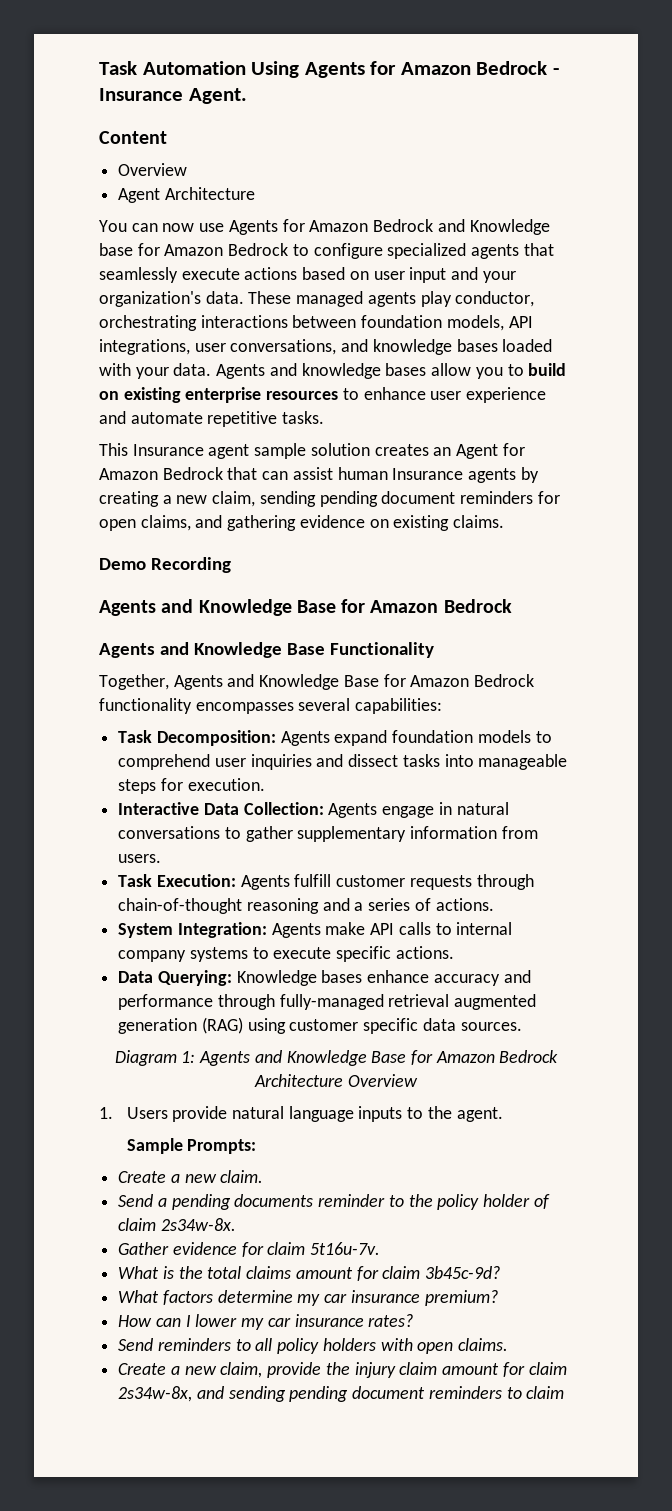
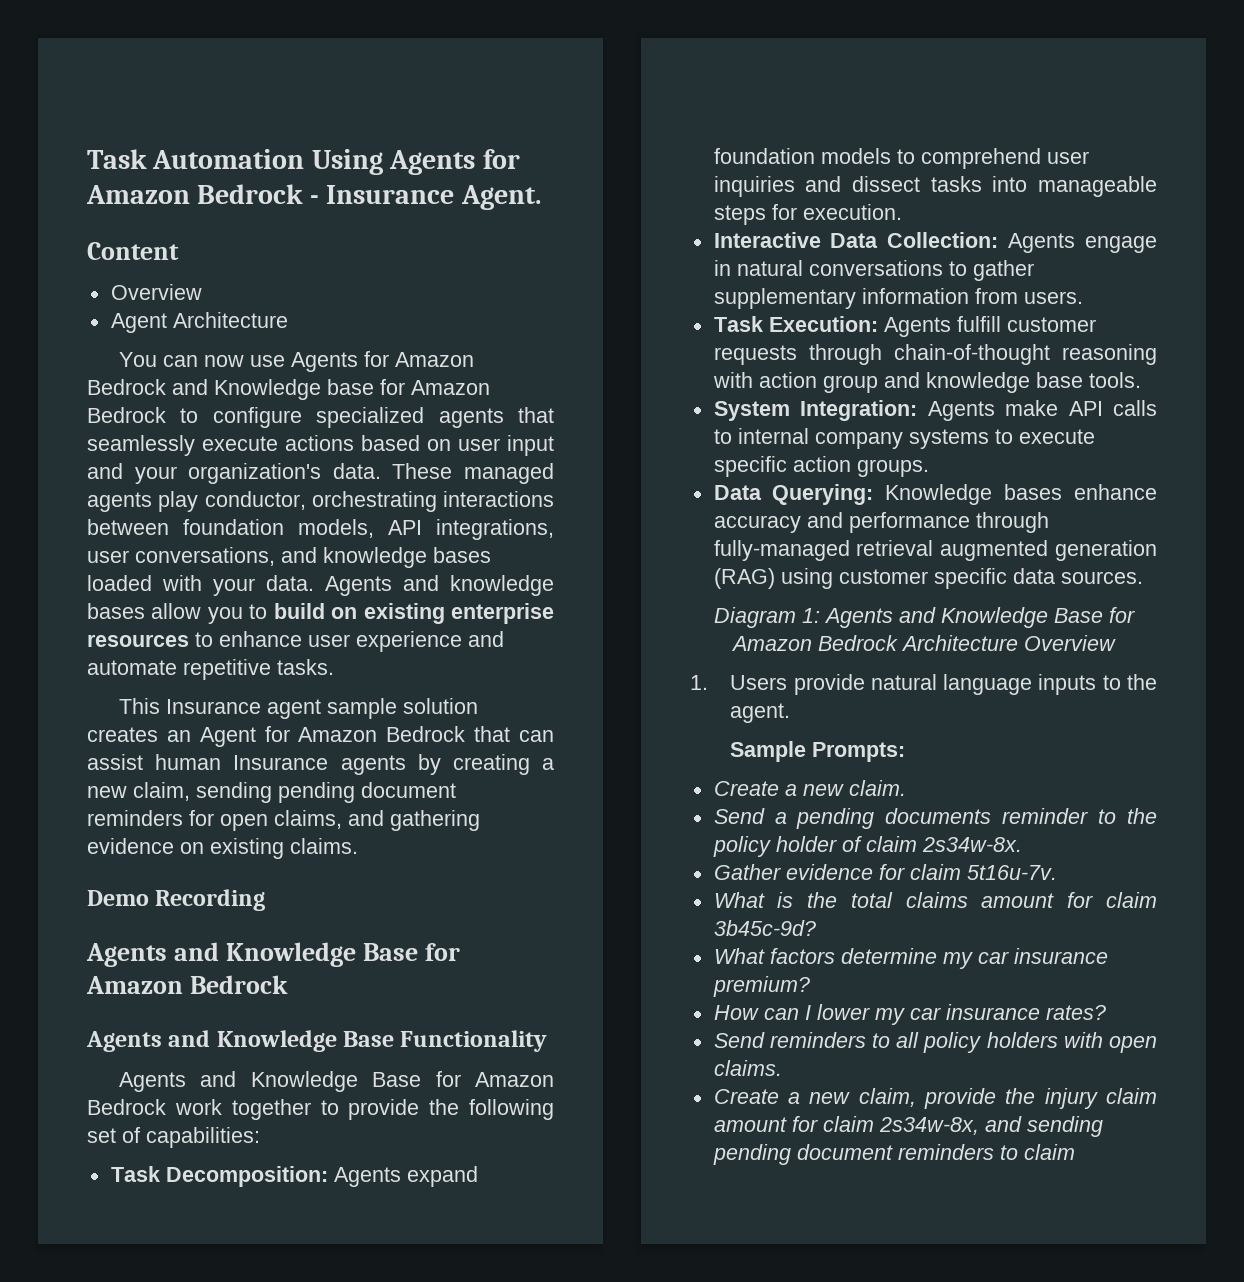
[99,674,535,690] [99,698,351,714] Together, Agents and Knowledge Base for Amazon Bedrock functionality encompasses several -> [118,1071,554,1092] [87,1099,554,1120] [87,1127,140,1143] Agents and Knowledge Base for Amazon Bedrock work together to provide the following set of
[322,898,494,911] and a series of actions. -> [712,372,1141,393] with action group and knowledge base tools.
[395,946,454,959] actions. -> [792,456,929,477] action groups.

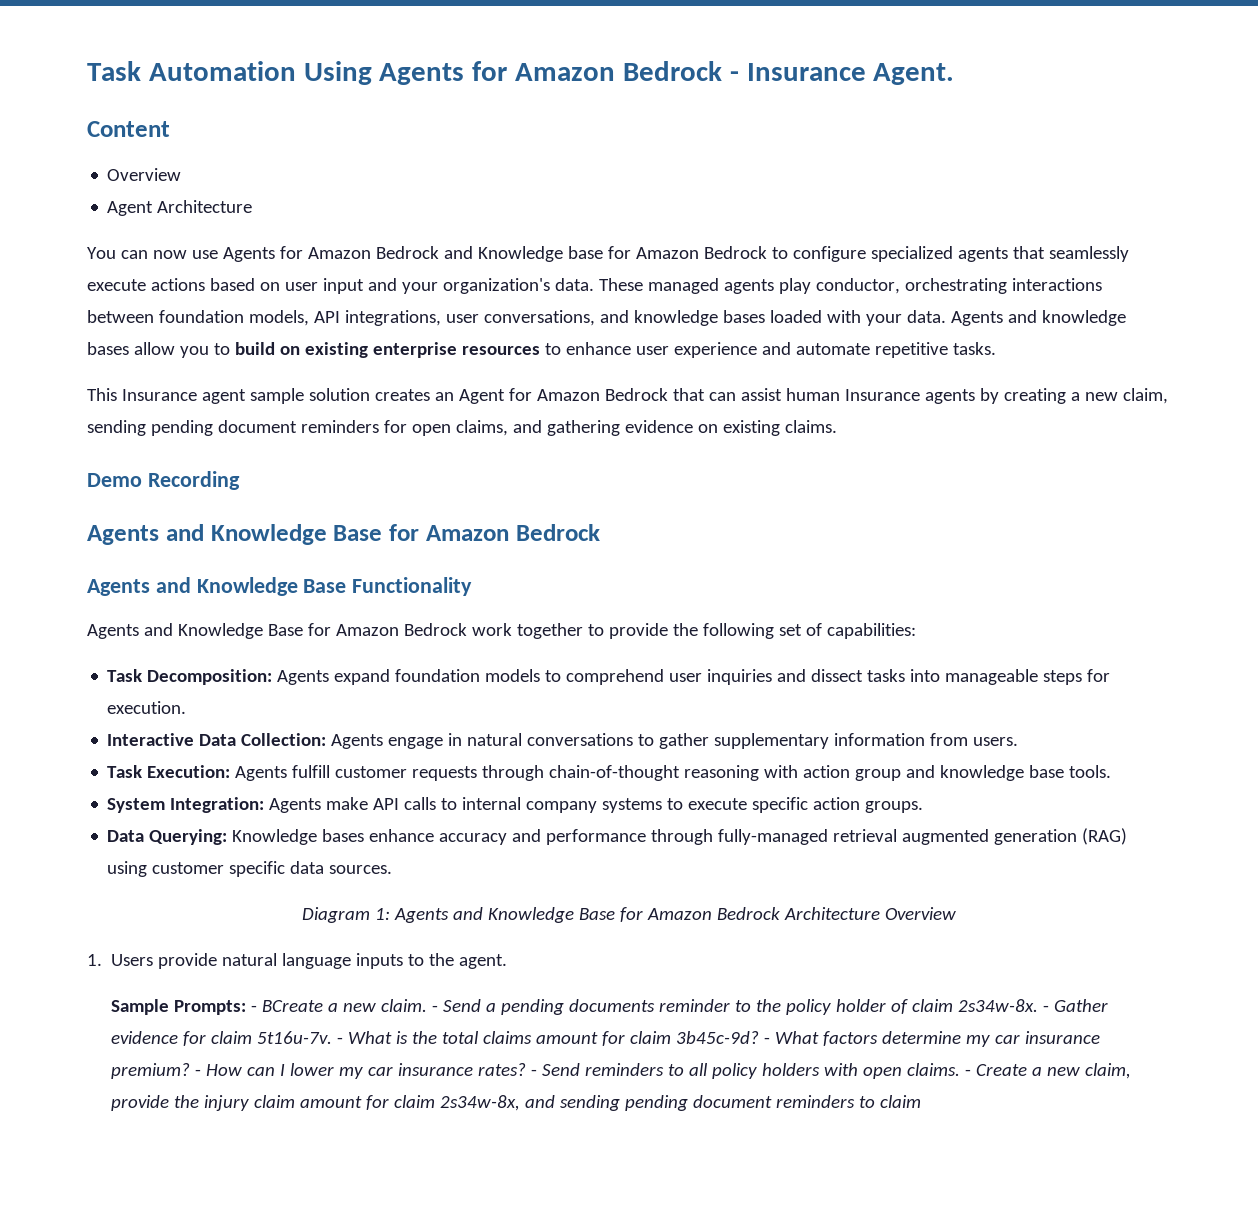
[713,781,779,796] // Create -> [251,1000,324,1012] - BCreate
(906, 788) // -> [432,1005,439,1012] -
(1022, 844) // -> [1043,1005,1050,1012] -
(1057, 872) // -> [337,1037,344,1044] -
(816, 928) // -> [764,1037,771,1044] -
(810, 986) // -> [195,1069,202,1076] -
(1106, 1012) // -> [531,1069,538,1076] -
(782, 1068) // -> [965,1069,972,1076] -

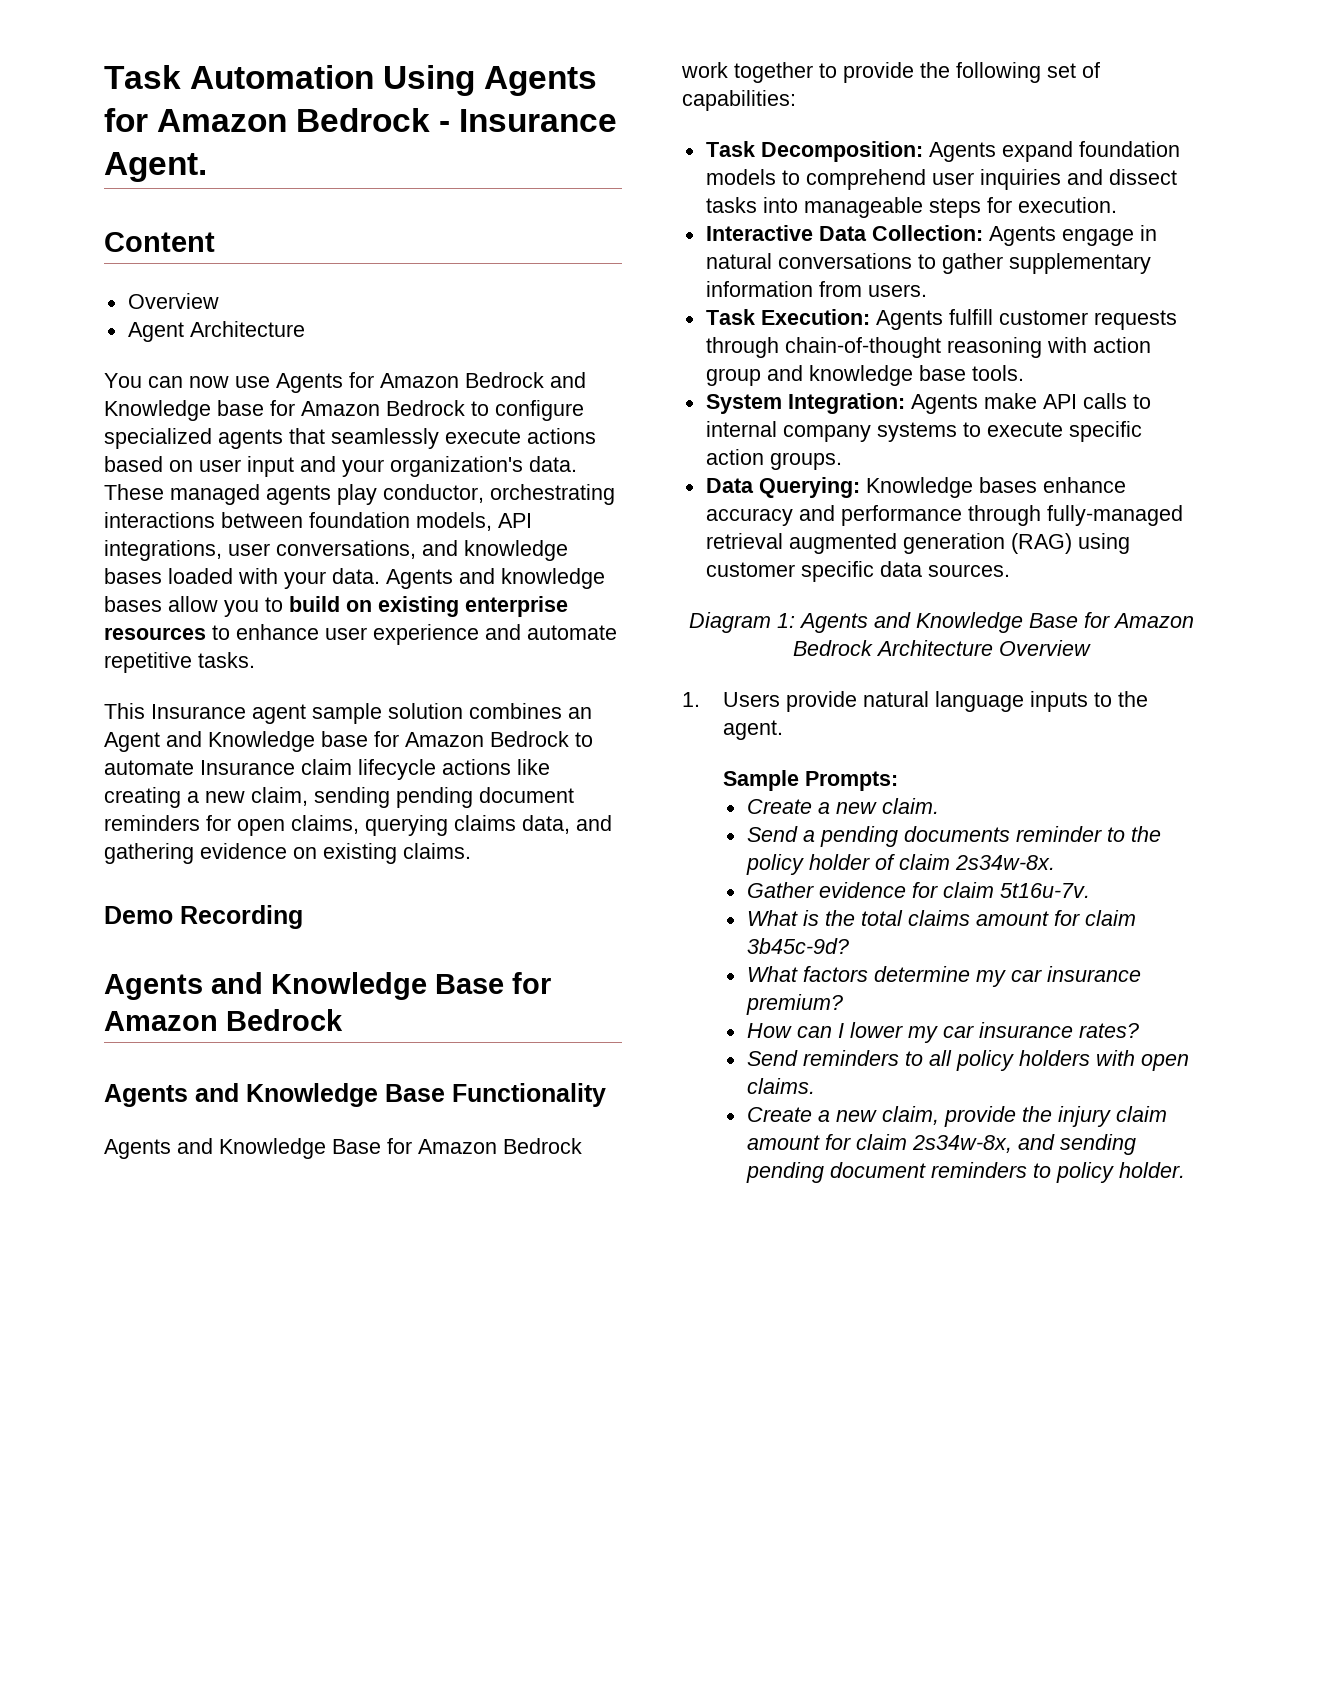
[374,389,430,401] creates -> [469,703,562,719] combines
[508,388,999,404] for Amazon Bedrock that can assist human Insurance agents by -> [166,731,593,752] [104,759,550,780] and Knowledge base for Amazon Bedrock to automate Insurance claim lifecycle actions like
(508, 428) none -> [365,815,570,836] querying claims data,
[251,1000,324,1012] - BCreate -> [746,799,812,814] // Create
[432,1005,439,1012] - -> (939, 806) //
[1043,1005,1050,1012] - -> (1055, 862) //
[337,1037,344,1044] - -> (1090, 890) //
[764,1037,771,1044] - -> (849, 946) //
[195,1069,202,1076] - -> (843, 1004) //
[531,1069,538,1076] - -> (1139, 1030) //
[965,1069,972,1076] - -> (815, 1086) //
[880,1095,922,1108] claim -> [1055,1162,1185,1183] policy holder.

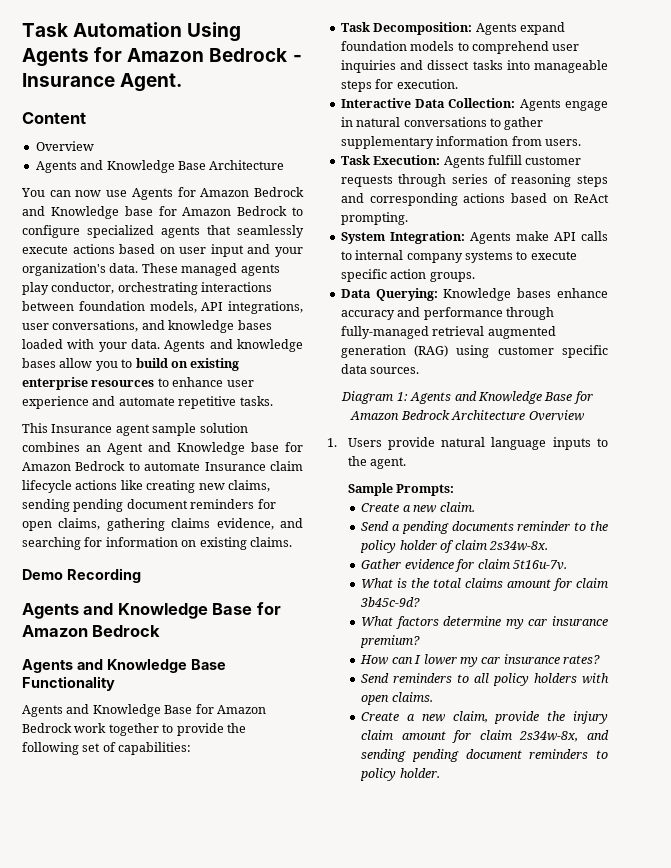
[127,322,184,342] Agent -> [35,160,206,173] Agents and Knowledge Base
[187,787,308,806] a new claim, -> [198,480,270,492] new claims,
[365,815,612,836] [104,843,287,864] querying claims data, and gathering evidence -> [106,518,303,531] [22,537,178,550] gathering claims evidence, and searching for information
[784,337,1151,358] [705,365,1024,386] chain-of-thought reasoning with action group and knowledge base tools. -> [452,174,608,187] [340,193,609,206] [340,212,408,225] series of reasoning steps and corresponding actions based on ReAct prompting.

